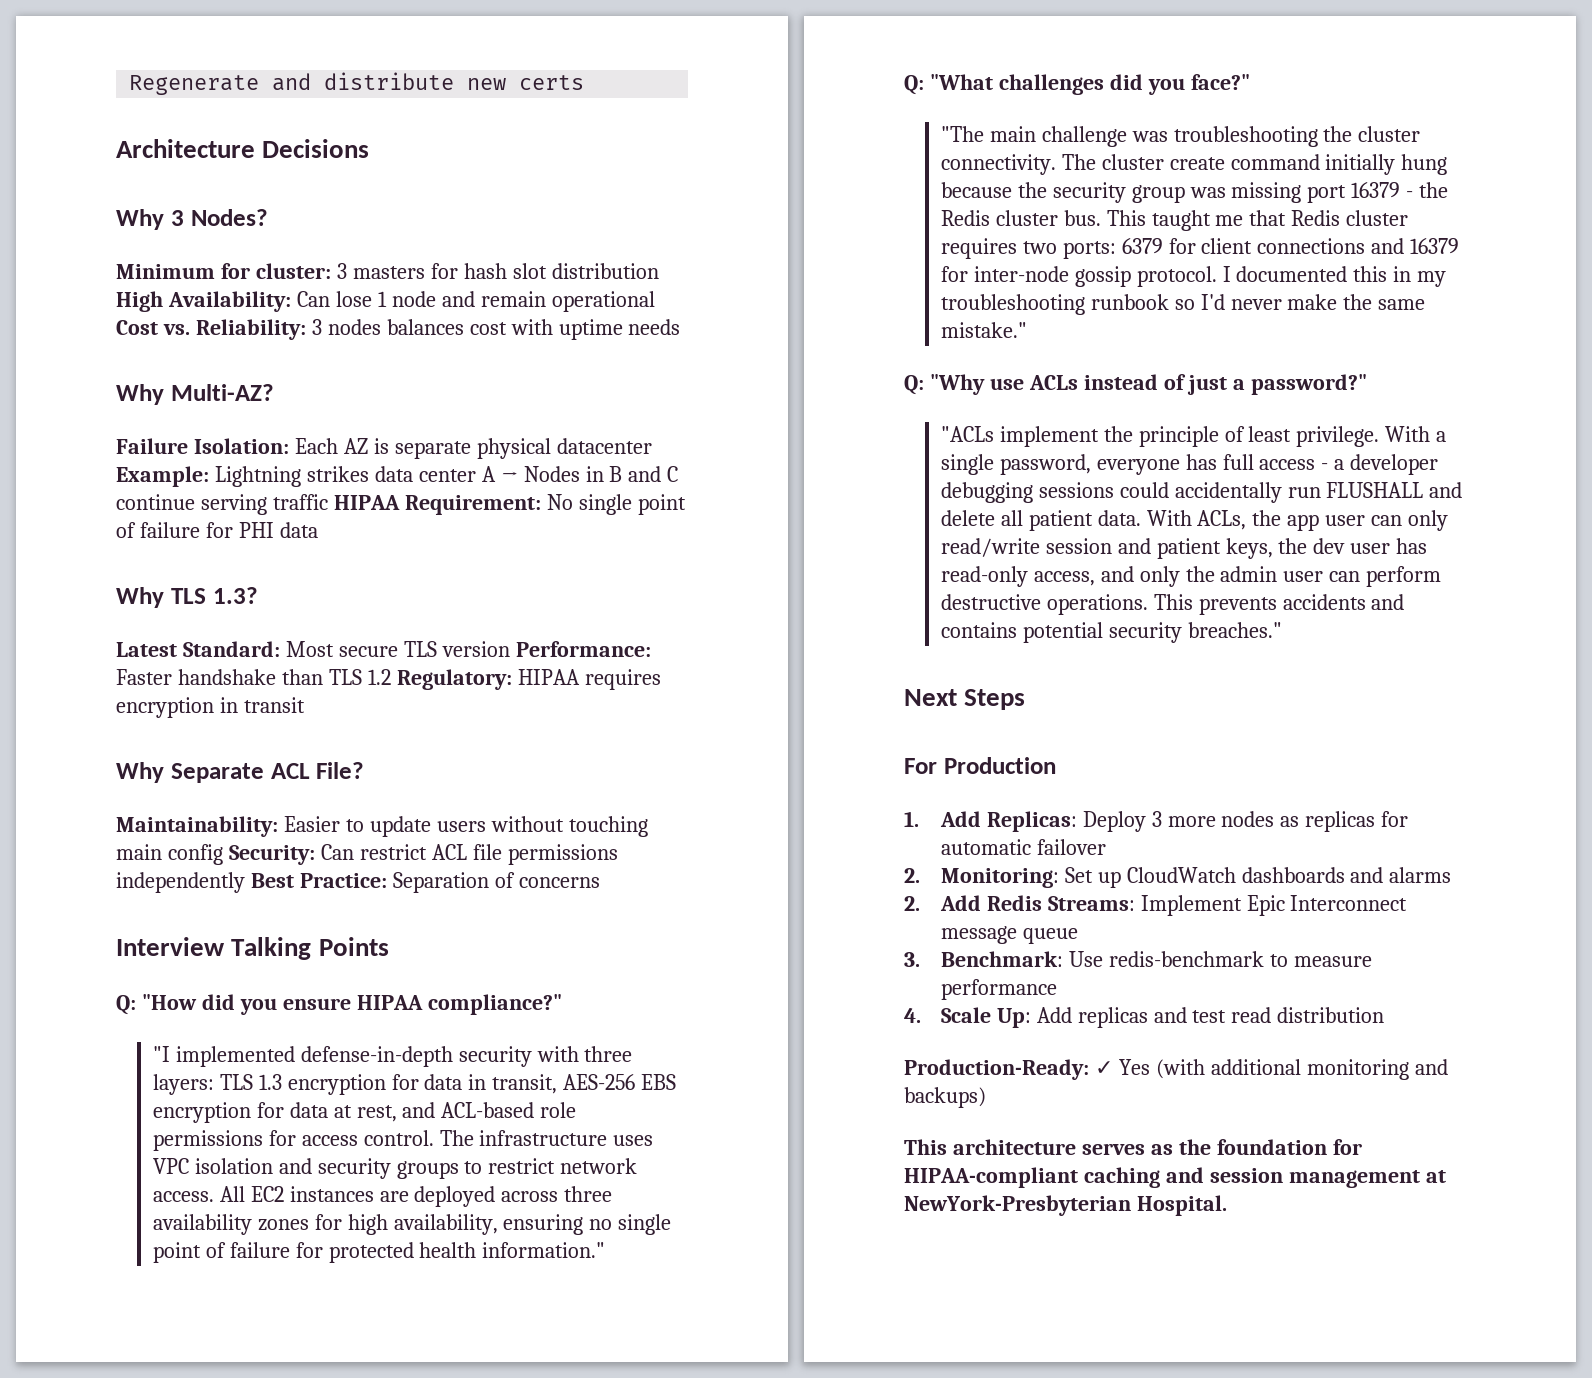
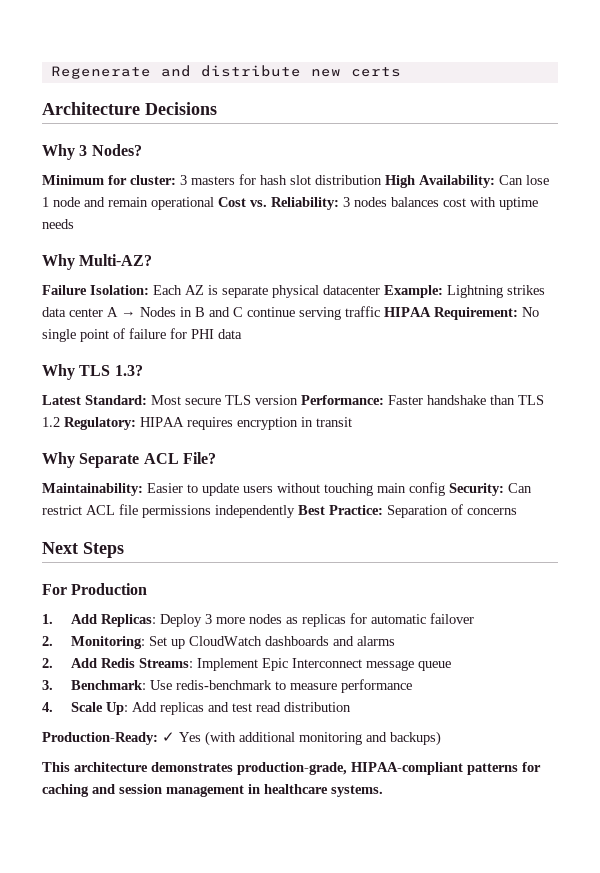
[116,937,389,960] [116,994,562,1015] [152,1046,633,1067] [152,1074,677,1095] [152,1102,577,1123] [152,1130,654,1151] [152,1158,638,1179] [152,1186,613,1207] [152,1214,672,1235] [152,1242,606,1263] [904,74,1250,95] [940,126,1421,147] [940,154,1448,175] [940,182,1449,203] [940,210,1409,231] [940,238,1460,259] [940,266,1447,287] [940,294,1426,315] [940,322,1027,338] [904,374,1367,395] [940,426,1447,447] [940,454,1439,475] [940,482,1463,503] [940,510,1449,531] [940,538,1428,559] [940,566,1442,587] [940,594,1405,615] [940,622,1282,643] // Interview Talking Points // Q: "How did you ensure HIPAA compliance?" // "I implemented defense-in-depth security with three layers: TLS 1.3 encryption for data in transit, AES-256 EBS encryption for data at rest, and ACL-based role permissions for access control. The infrastructure uses VPC isolation and security groups to restrict network access. All EC2 instances are deployed across three availability zones for high availability, ensuring no single point of failure for protected health information." // Q: "What challenges did you face?" // "The main challenge was troubleshooting the cluster connectivity. The cluster create command initially hung because the security group was missing port 16379 - the Redis cluster bus. This taught me that Redis cluster requires two ports: 6379 for client connections and 16379 for inter-node gossip protocol. I documented this in my troubleshooting runbook so I'd never make the same mistake." // Q: "Why use ACLs instead of just a password?" // "ACLs implement the principle of least privilege. With a single password, everyone has full access - a developer debugging sessions could accidentally run FLUSHALL and delete all patient data. With ACLs, the app user can only read/write session and patient keys, the dev user has read-only access, and only the admin user can perform destructive operations. This prevents accidents and contains potential security breaches." -> (517, 511) none
[1081,1139,1362,1155] [904,1167,1078,1188] serves as the foundation for HIPAA-compliant -> [151,762,541,775] demonstrates production-grade, HIPAA-compliant patterns for
[1425,1170,1446,1183] [904,1195,1227,1216] at NewYork-Presbyterian Hospital. -> [248,784,383,797] in healthcare systems.

